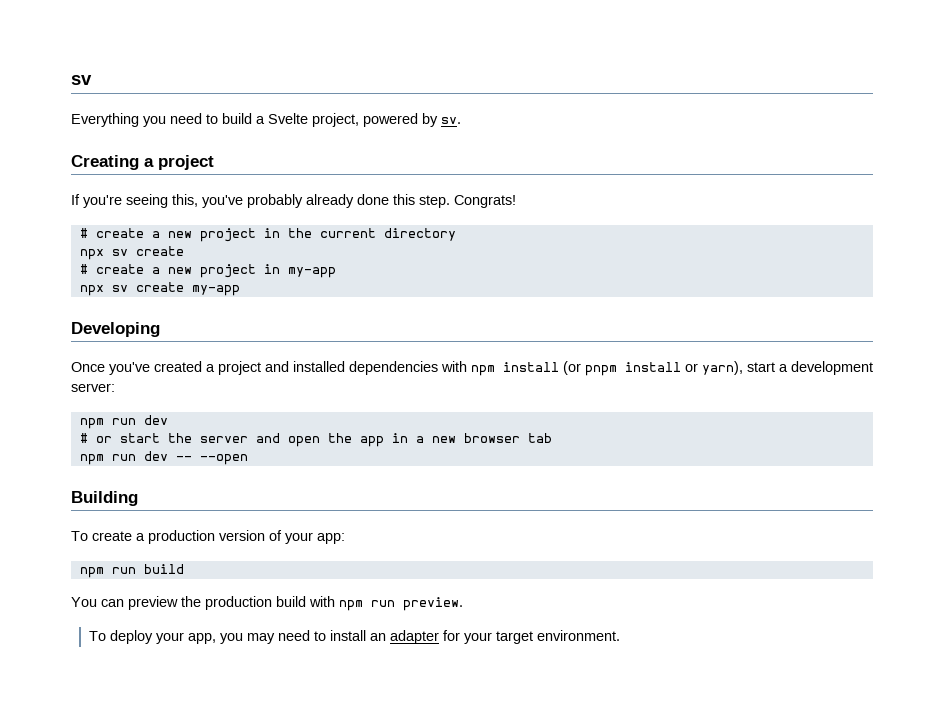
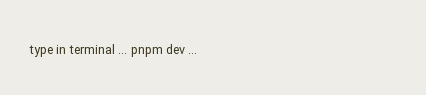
[71,75,92,85] [71,113,461,127] [71,155,214,170] [71,194,516,208] [79,228,456,242] [79,246,184,260] [79,264,336,278] [79,282,240,296] [71,322,160,337] [71,361,873,376] [71,383,115,392] [79,415,168,429] [79,433,552,447] [79,451,248,465] [71,491,138,506] [71,530,345,544] [79,564,184,578] [71,596,463,611] [89,630,621,644] sv // Everything you need to build a Svelte project, powered by sv. // Creating a project // If you're seeing this, you've probably already done this step. Congrats! // # create a new project in the current directory // npx sv create // # create a new project in my-app // npx sv create my-app // Developing // Once you've created a project and installed dependencies with npm install (or pnpm install or yarn), start a development server: // npm run dev // # or start the server and open the app in a new browser tab // npm run dev -- --open // Building // To create a production version of your app: // npm run build // You can preview the production build with npm run preview. // To deploy your app, you may need to install an adapter for your target environment. -> [29,44,198,57] type in terminal ... pnpm dev ...

